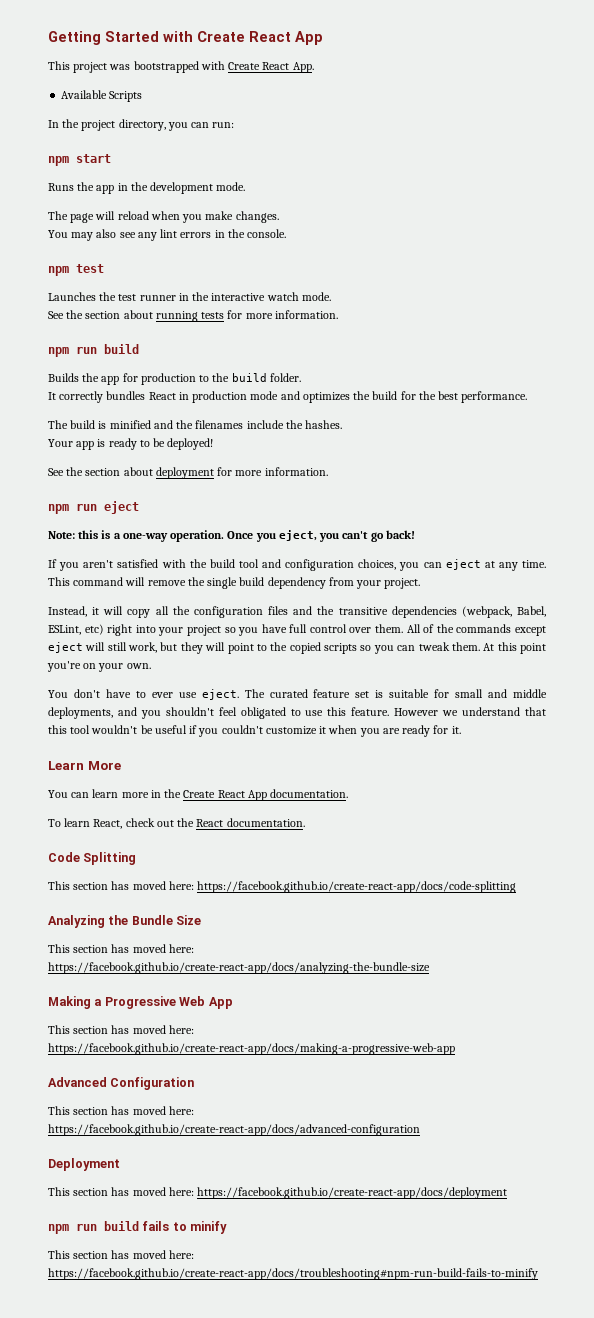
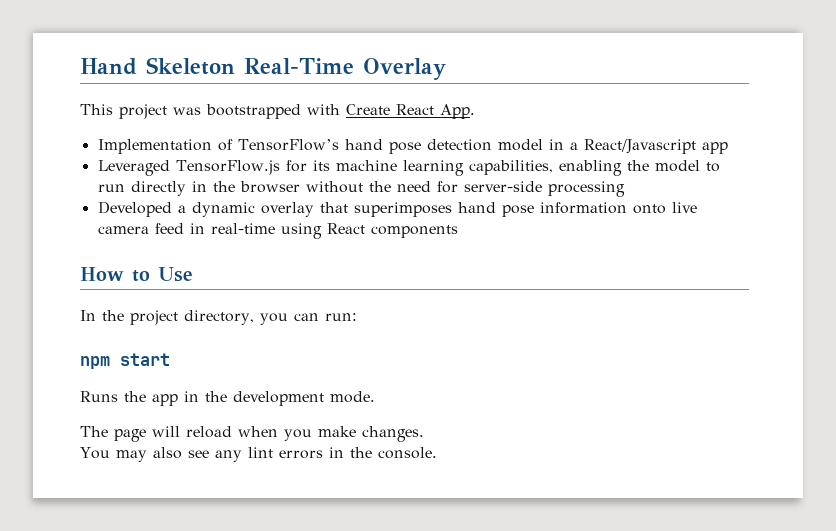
[48,31,323,45] Getting Started with Create React App -> [80,57,446,80] Hand Skeleton Real-Time Overlay
[61,90,143,102] Available Scripts -> [97,139,728,154] [97,160,720,176] [97,181,625,197] [97,201,697,217] [97,223,458,239] [80,267,193,282] Implementation of TensorFlow’s hand pose detection model in a React/Javascript app // Leveraged TensorFlow.js for its machine learning capabilities, enabling the model to run directly in the browser without the need for server-side processing // Developed a dynamic overlay that superimposes hand pose information onto live camera feed in real-time using React components // How to Use
[48,264,104,276] [48,292,331,301] [48,310,338,322] [48,344,139,357] [48,373,301,385] [48,391,528,403] [48,420,343,429] [48,438,214,450] [48,467,328,479] [48,501,139,514] [48,530,415,542] [48,559,546,571] [48,577,421,589] [48,606,546,618] [48,624,546,636] [48,642,546,654] [47,661,151,672] [48,689,547,700] [48,707,546,719] [48,725,461,737] [48,761,121,770] [48,789,349,801] [48,818,305,829] [48,852,137,865] [48,881,517,893] [48,915,202,928] [48,944,194,953] [48,962,430,974] [48,996,233,1009] [48,1025,194,1034] [48,1043,455,1055] [48,1077,195,1090] [48,1106,194,1115] [48,1124,420,1136] [48,1158,120,1171] [48,1187,508,1199] [48,1221,228,1234] [48,1250,194,1259] [48,1268,538,1280] // npm test // Launches the test runner in the interactive watch mode. // See the section about running tests for more information. // npm run build // Builds the app for production to the build folder. // It correctly bundles React in production mode and optimizes the build for the best performance. // The build is minified and the filenames include the hashes. // Your app is ready to be deployed! // See the section about deployment for more information. // npm run eject // Note: this is a one-way operation. Once you eject, you can't go back! // If you aren't satisfied with the build tool and configuration choices, you can eject at any time. This command will remove the single build dependency from your project. // Instead, it will copy all the configuration files and the transitive dependencies (webpack, Babel, ESLint, etc) right into your project so you have full control over them. All of the commands except eject will still work, but they will point to the copied scripts so you can tweak them. At this point you're on your own. // You don't have to ever use eject. The curated feature set is suitable for small and middle deployments, and you shouldn't feel obligated to use this feature. However we understand that this tool wouldn't be useful if you couldn't customize it when you are ready for it. // Learn More // You can learn more in the Create React App documentation. // To learn React, check out the React documentation. // Code Splitting // This section has moved here: https://facebook.github.io/create-react-app/docs/code-splitting // Analyzing the Bundle Size // This section has moved here: https://facebook.github.io/create-react-app/docs/analyzing-the-bundle-size // Making a Progressive Web App // This section has moved here: https://facebook.github.io/create-react-app/docs/making-a-progressive-web-app // Advanced Configuration // This section has moved here: https://facebook.github.io/create-react-app/docs/advanced-configuration // Deployment // This section has moved here: https://facebook.github.io/create-react-app/docs/deployment // npm run build fails to minify // This section has moved here: https://facebook.github.io/create-react-app/docs/troubleshooting#npm-run-build-fails-to-minify -> (437, 453) none

